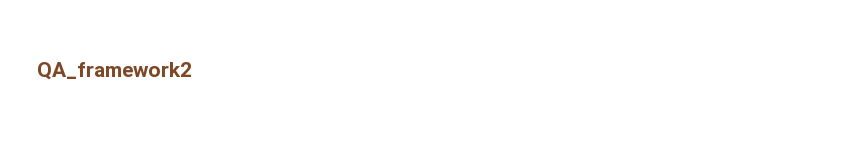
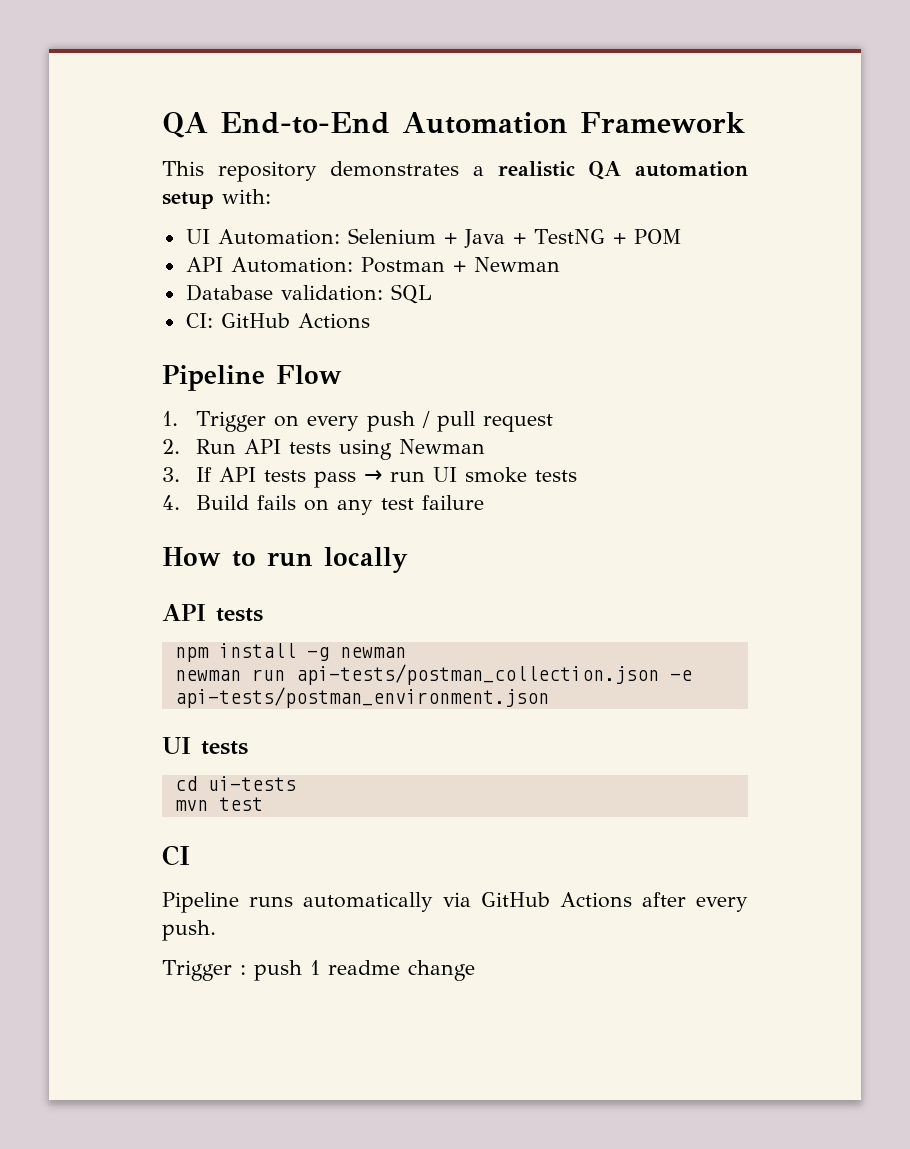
[37,62,192,80] QA_framework2 -> [162,112,745,138] [162,161,749,182] [162,189,271,209] [185,228,682,248] [185,257,560,273] [185,284,432,304] [185,313,370,329] [162,365,342,391] [162,411,553,432] [162,439,485,460] [162,467,577,488] [162,495,484,515] [162,547,408,573] [162,604,263,622] [174,643,406,662] [174,664,692,685] [174,687,549,708] [162,737,248,755] [174,776,296,791] [174,797,263,811] [162,845,190,866] [162,892,748,913] [162,920,216,941] [162,960,475,981] QA End-to-End Automation Framework // This repository demonstrates a realistic QA automation setup with: // UI Automation: Selenium + Java + TestNG + POM // API Automation: Postman + Newman // Database validation: SQL // CI: GitHub Actions // Pipeline Flow // 1. Trigger on every push / pull request // 2. Run API tests using Newman // 3. If API tests pass → run UI smoke tests // 4. Build fails on any test failure // How to run locally // API tests // npm install -g newman // newman run api-tests/postman_collection.json -e api-tests/postman_environment.json // UI tests // cd ui-tests // mvn test // CI // Pipeline runs automatically via GitHub Actions after every push. // Trigger : push 1 readme change

